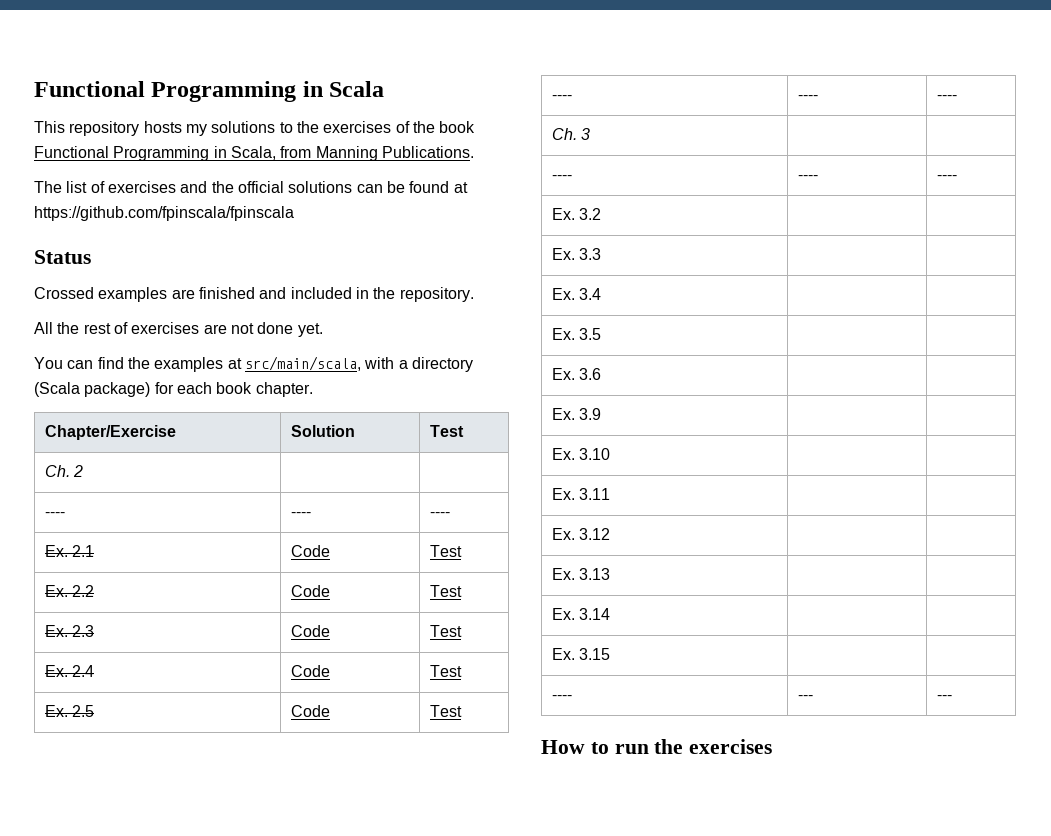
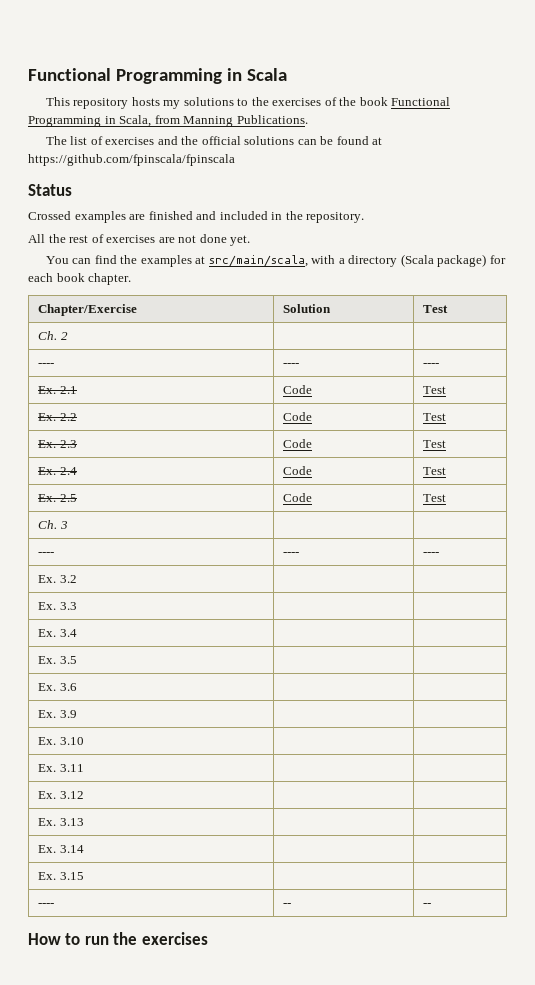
[551,95,572,100] [797,95,818,100] [936,95,957,100] // ---- | ---- | ---- -> (447, 498) none
[797,695,813,700] [936,695,952,700] --- | --- -> [283,903,292,907] [423,903,432,907] -- | --

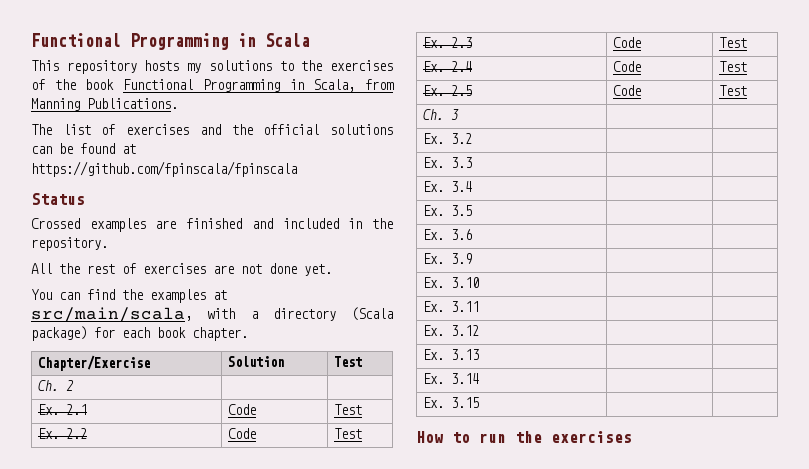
[38,363,55,367] [283,363,300,367] [423,363,440,367] // ---- | ---- | ---- -> (75, 385) none
[38,552,55,556] [283,552,300,556] [423,552,440,556] // ---- | ---- | ---- -> (460, 114) none
[38,903,55,907] [283,903,292,907] [423,903,432,907] // ---- | -- | -- -> (480, 402) none

